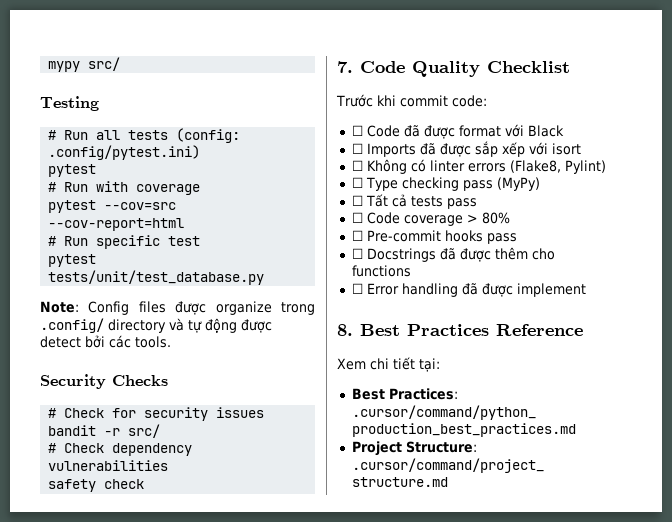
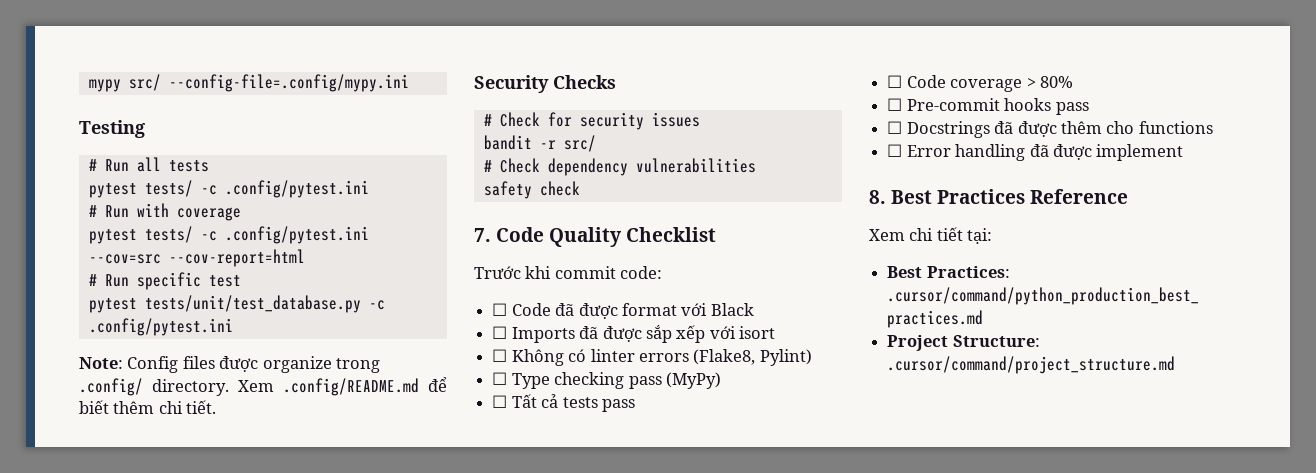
(121, 64) none -> [168,74,409,92] --config-file=.config/mypy.ini
[176,128,241,143] [48,145,201,160] [48,164,97,177] (config: .config/pytest.ini) // pytest -> [88,180,369,198] // pytest tests/ -c .config/pytest.ini
(97, 206) none -> [144,226,369,244] tests/ -c .config/pytest.ini
(265, 277) none -> [368,300,385,310] [88,318,233,336] -c .config/pytest.ini
[108,318,272,333] [40,335,171,348] directory và tự động được detect bởi các tools. -> [152,377,447,396] [79,400,217,414] directory. Xem .config/README.md để biết thêm chi tiết.

